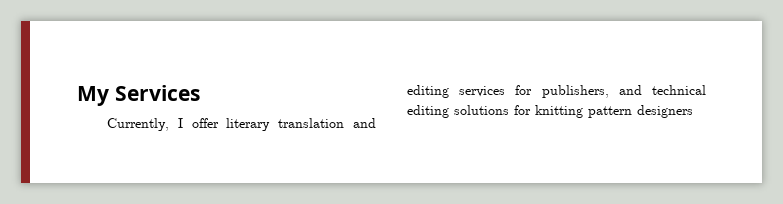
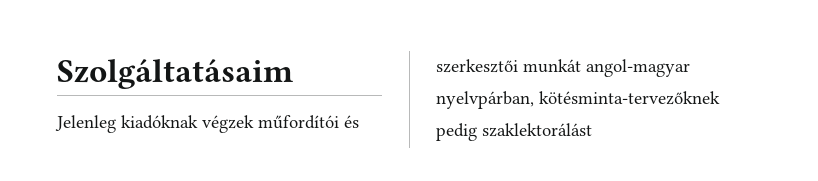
[77,85,200,106] [106,118,376,131] [407,85,706,98] [407,105,693,118] My Services // Currently, I offer literary translation and editing services for publishers, and technical editing solutions for knitting pattern designers -> [57,59,293,89] [55,115,359,133] [436,59,690,77] [436,91,720,109] [436,123,592,141] Szolgáltatásaim // Jelenleg kiadóknak végzek műfordítói és szerkesztői munkát angol-magyar nyelvpárban, kötésminta-tervezőknek pedig szaklektorálást

